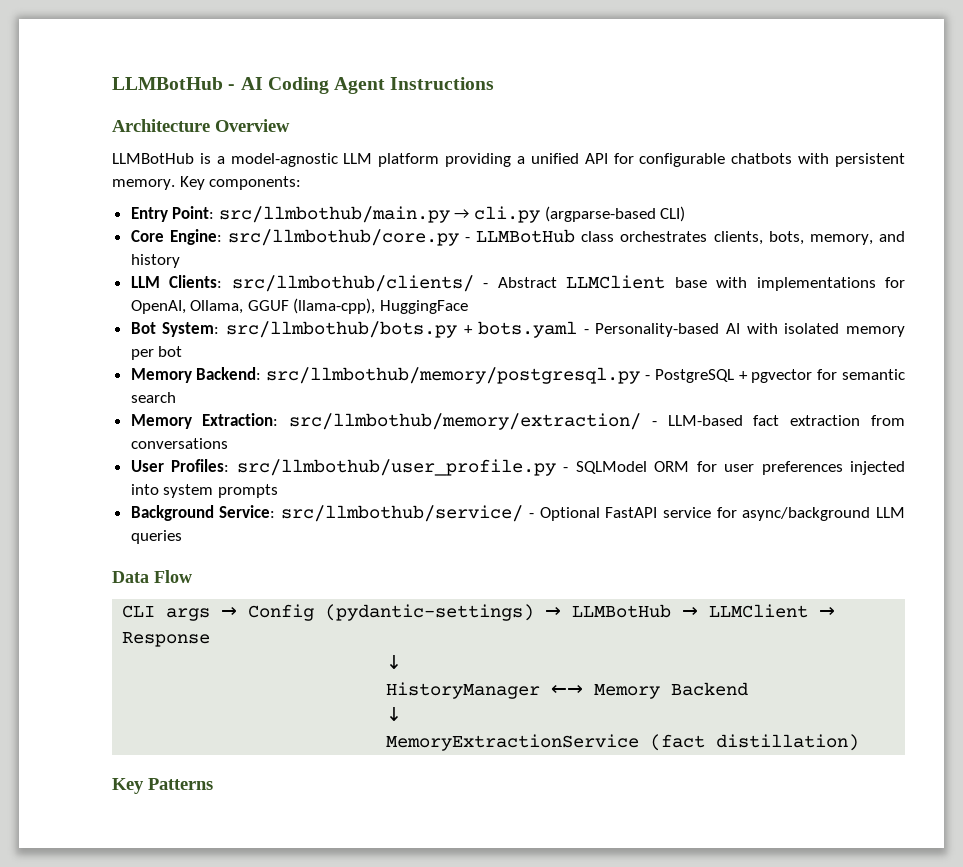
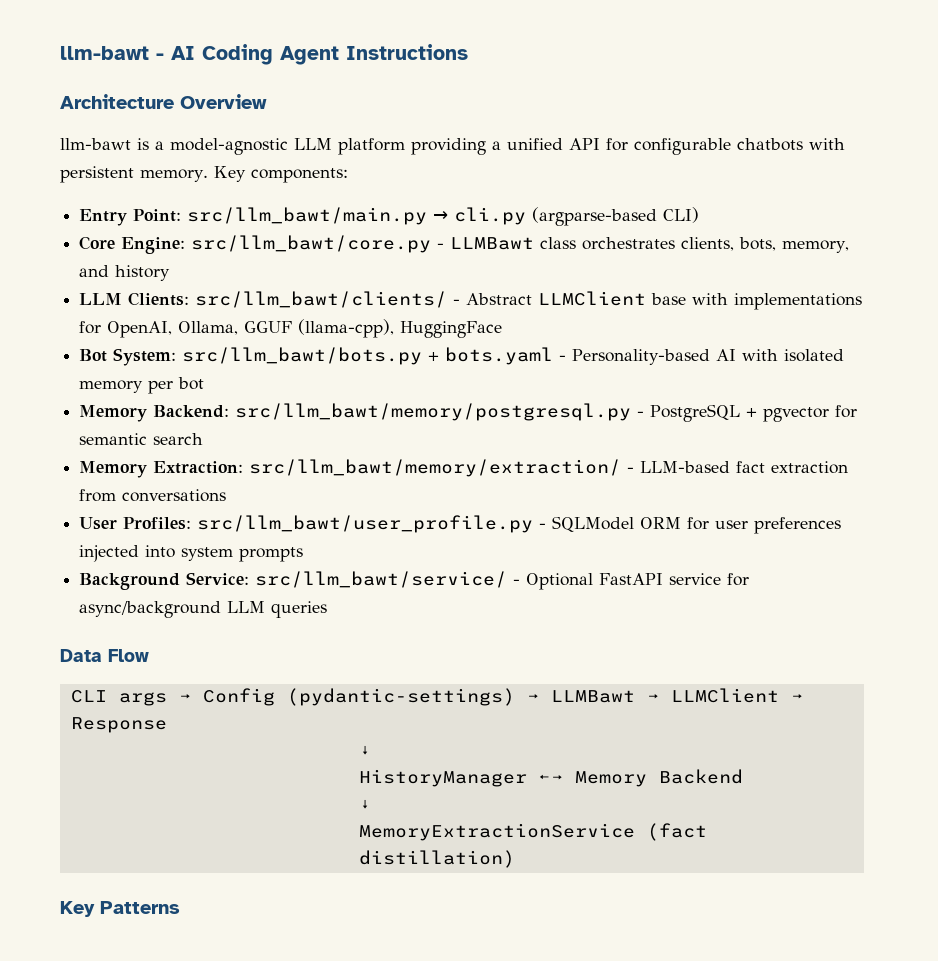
[112,77,223,90] LLMBotHub -> [60,46,149,60] llm-bawt
[112,153,194,164] LLMBotHub -> [60,138,131,150] llm-bawt
[218,206,450,223] src/llmbothub/main.py -> [187,207,428,225] src/llm_bawt/main.py
[227,229,576,246] src/llmbothub/core.py - LLMBotHub -> [191,235,535,253] src/llm_bawt/core.py - LLMBawt
[231,275,474,292] src/llmbothub/clients/ -> [195,291,448,308] src/llm_bawt/clients/
[225,321,457,338] src/llmbothub/bots.py -> [182,347,423,365] src/llm_bawt/bots.py
[266,367,641,384] src/llmbothub/memory/postgresql.py -> [235,403,632,421] src/llm_bawt/memory/postgresql.py
[289,413,642,430] src/llmbothub/memory/extraction/ -> [249,459,622,477] src/llm_bawt/memory/extraction/
[236,459,556,476] src/llmbothub/user_profile.py -> [197,515,534,533] src/llm_bawt/user_profile.py
[281,505,524,522] src/llmbothub/service/ -> [255,571,508,588] src/llm_bawt/service/
[572,604,672,618] LLMBotHub -> [550,690,635,703] LLMBawt

